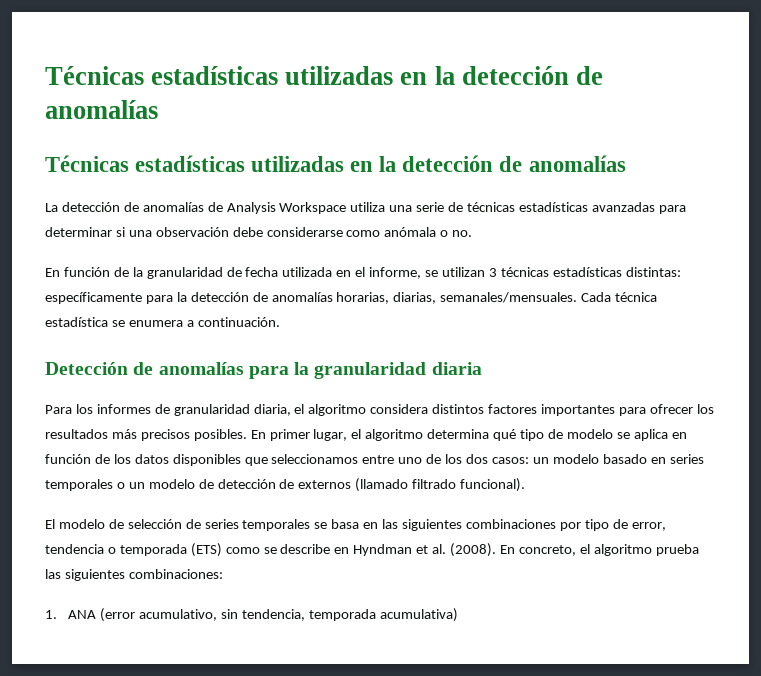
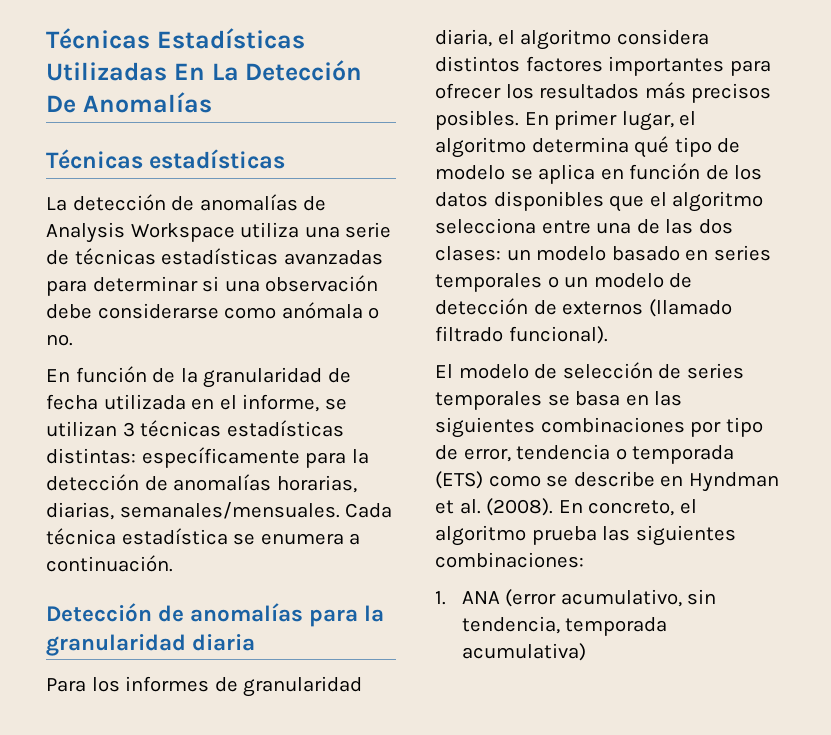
[45,66,603,85] [45,100,158,119] [45,155,626,172] Técnicas estadísticas utilizadas en la detección de anomalías // Técnicas estadísticas utilizadas en la detección de anomalías -> [46,28,305,49] [46,60,363,81] [46,92,212,113] [46,149,286,169] Técnicas Estadísticas Utilizadas En La Detección De Anomalías // Técnicas estadísticas
[271,454,529,464] seleccionamos entre uno de los dos casos: -> [649,191,764,212] [435,218,733,234] [435,246,501,261] el algoritmo selecciona entre una de las dos clases:

